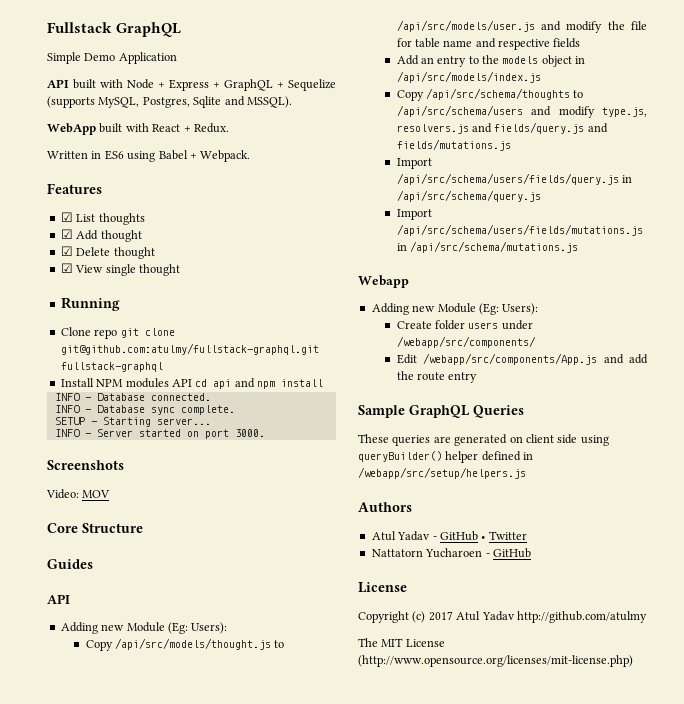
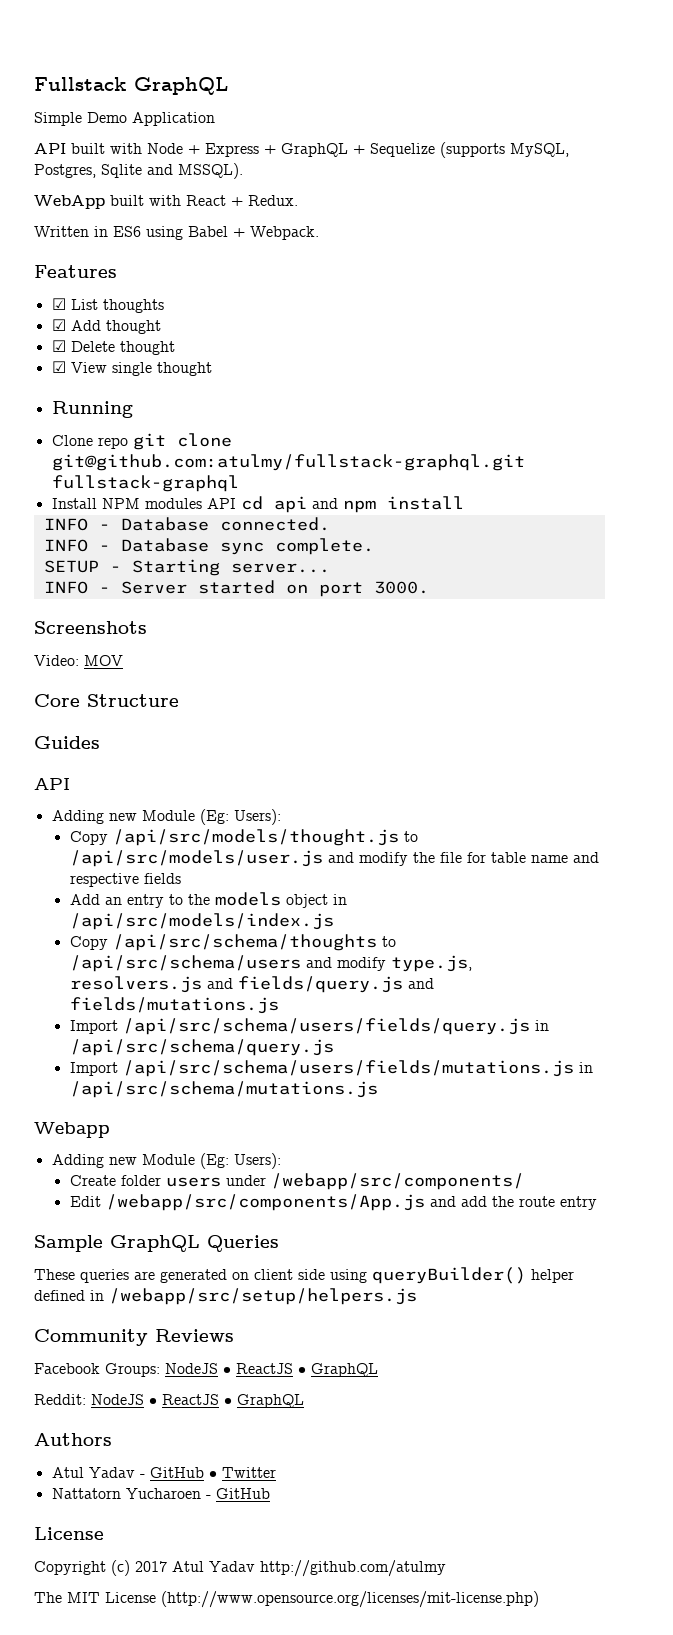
(526, 473) none -> [34,1329,234,1346] [34,1363,378,1377] [34,1394,304,1408] // Community Reviews // Facebook Groups: NodeJS • ReactJS • GraphQL // Reddit: NodeJS • ReactJS • GraphQL

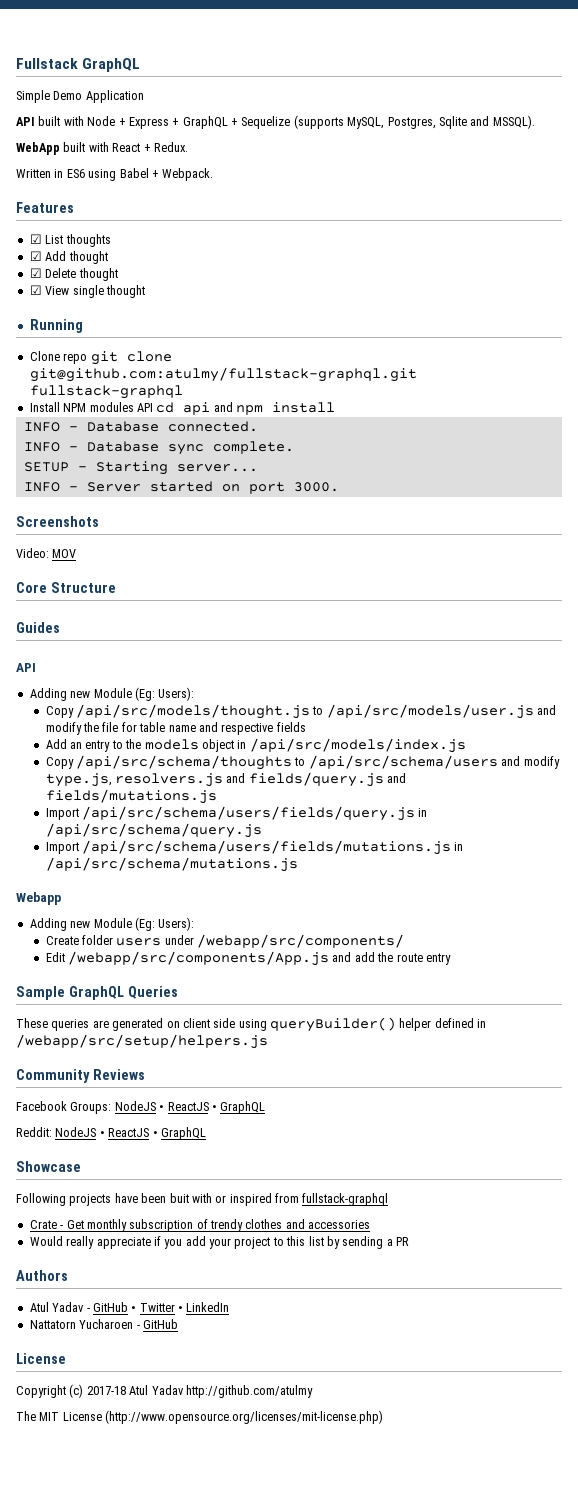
(304, 1401) none -> [16,1161,81,1172] [16,1193,389,1206] [29,1219,371,1232] [29,1236,409,1249] // Showcase // Following projects have been buit with or inspired from fullstack-graphql // Crate - Get monthly subscription of trendy clothes and accessories // Would really appreciate if you add your project to this list by sending a PR
(276, 1472) none -> [178,1302,230,1312] • LinkedIn
[135,1561,167,1572] 2017 -> [86,1386,126,1395] 2017-18

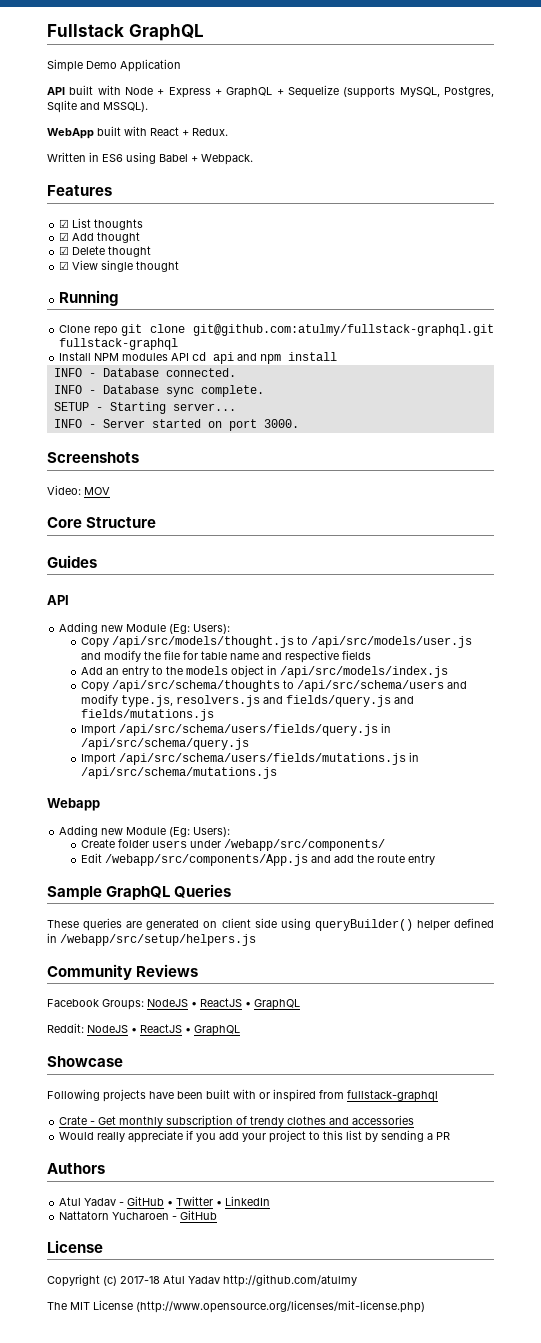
[169,1193,189,1203] buit -> [206,1089,230,1099] built

